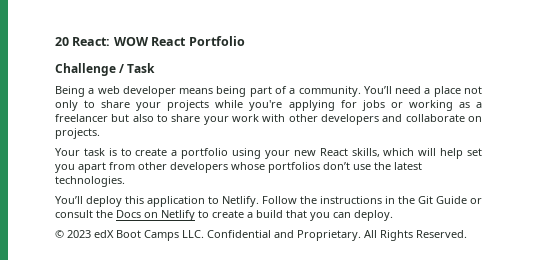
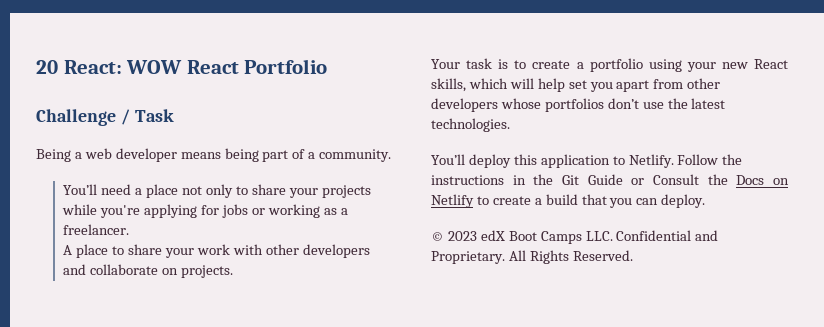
(361, 91) none -> (392, 155) //
[55,114,154,122] freelancer but also -> [63,224,130,235] [63,244,109,258] freelancer. // A place
[55,210,93,218] consult -> [653,174,699,185] Consult

